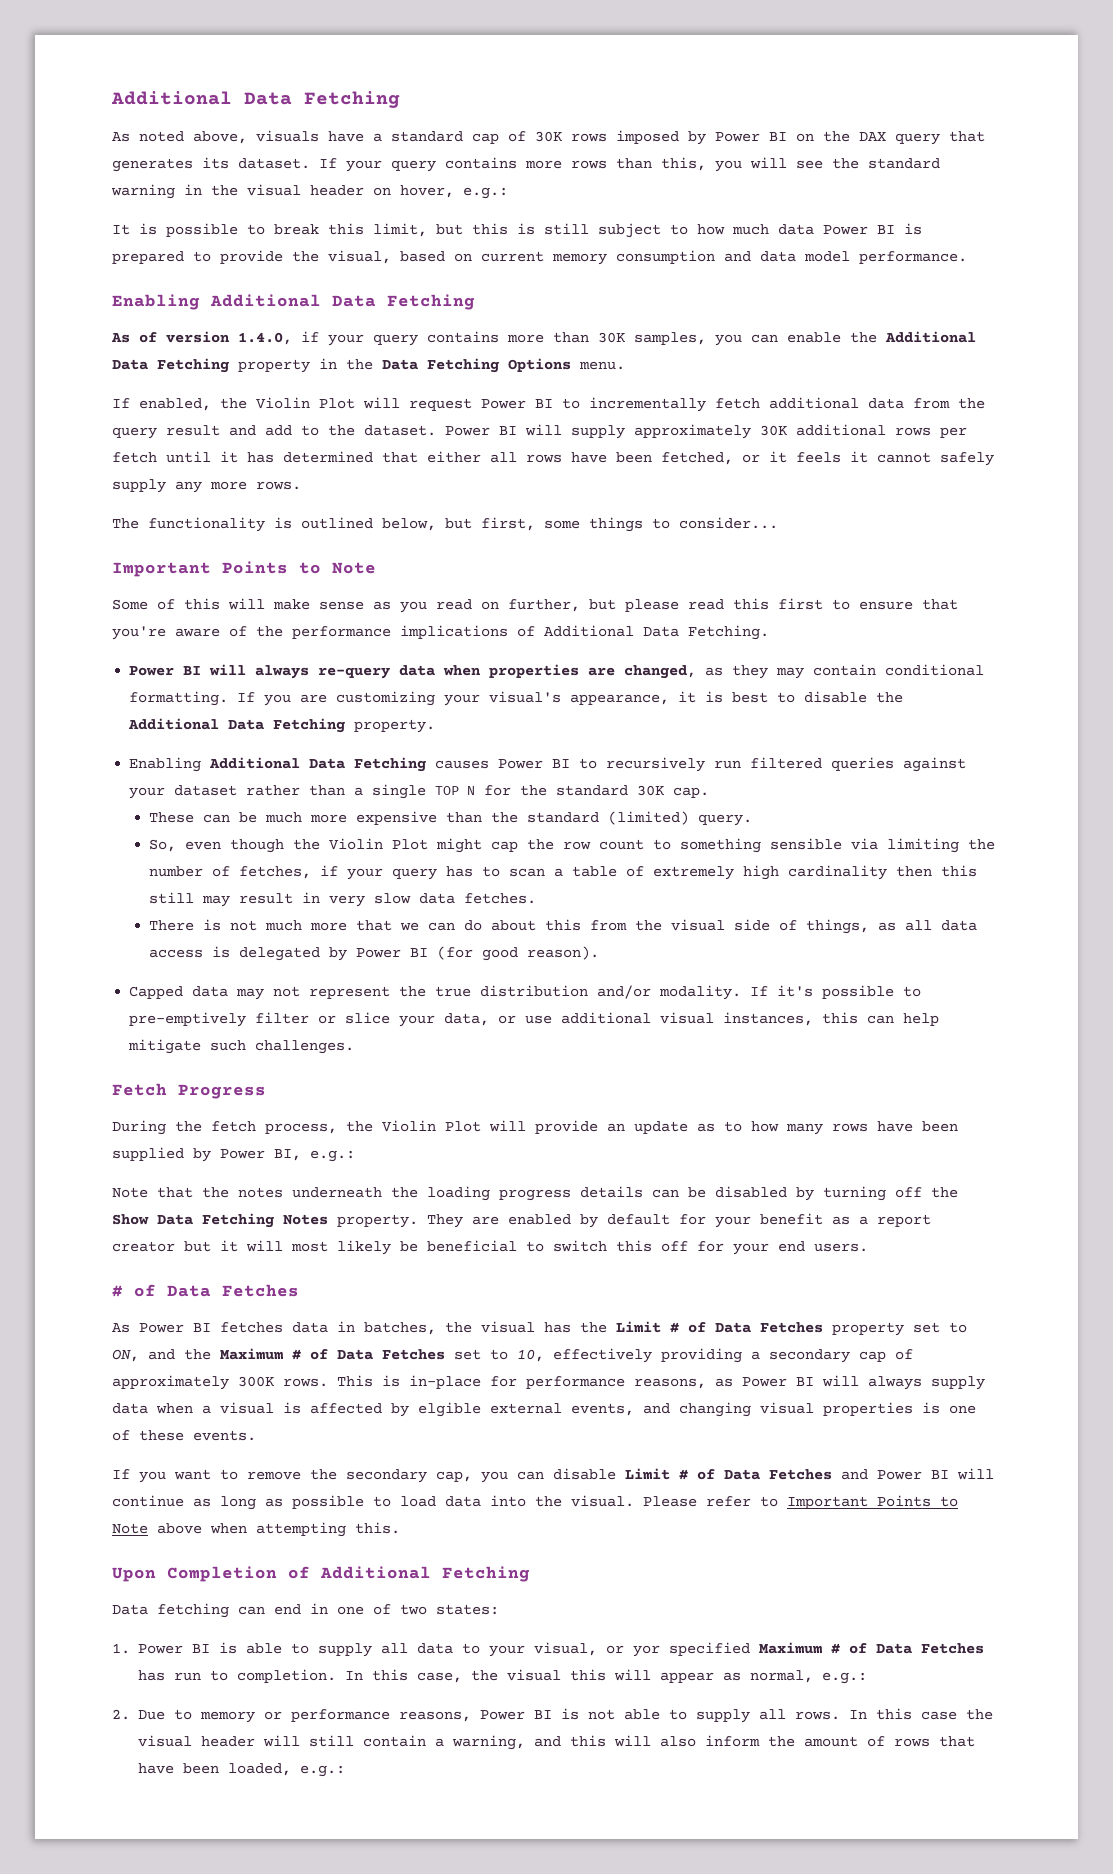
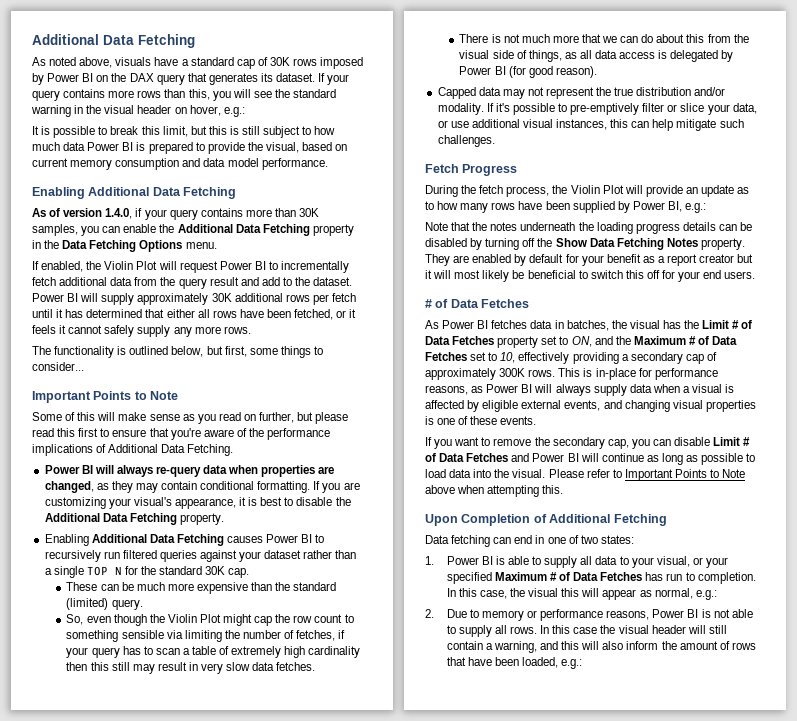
[418,1402,481,1417] elgible -> [482,400,519,412] eligible
[632,1645,660,1657] yor -> [706,557,729,568] your

